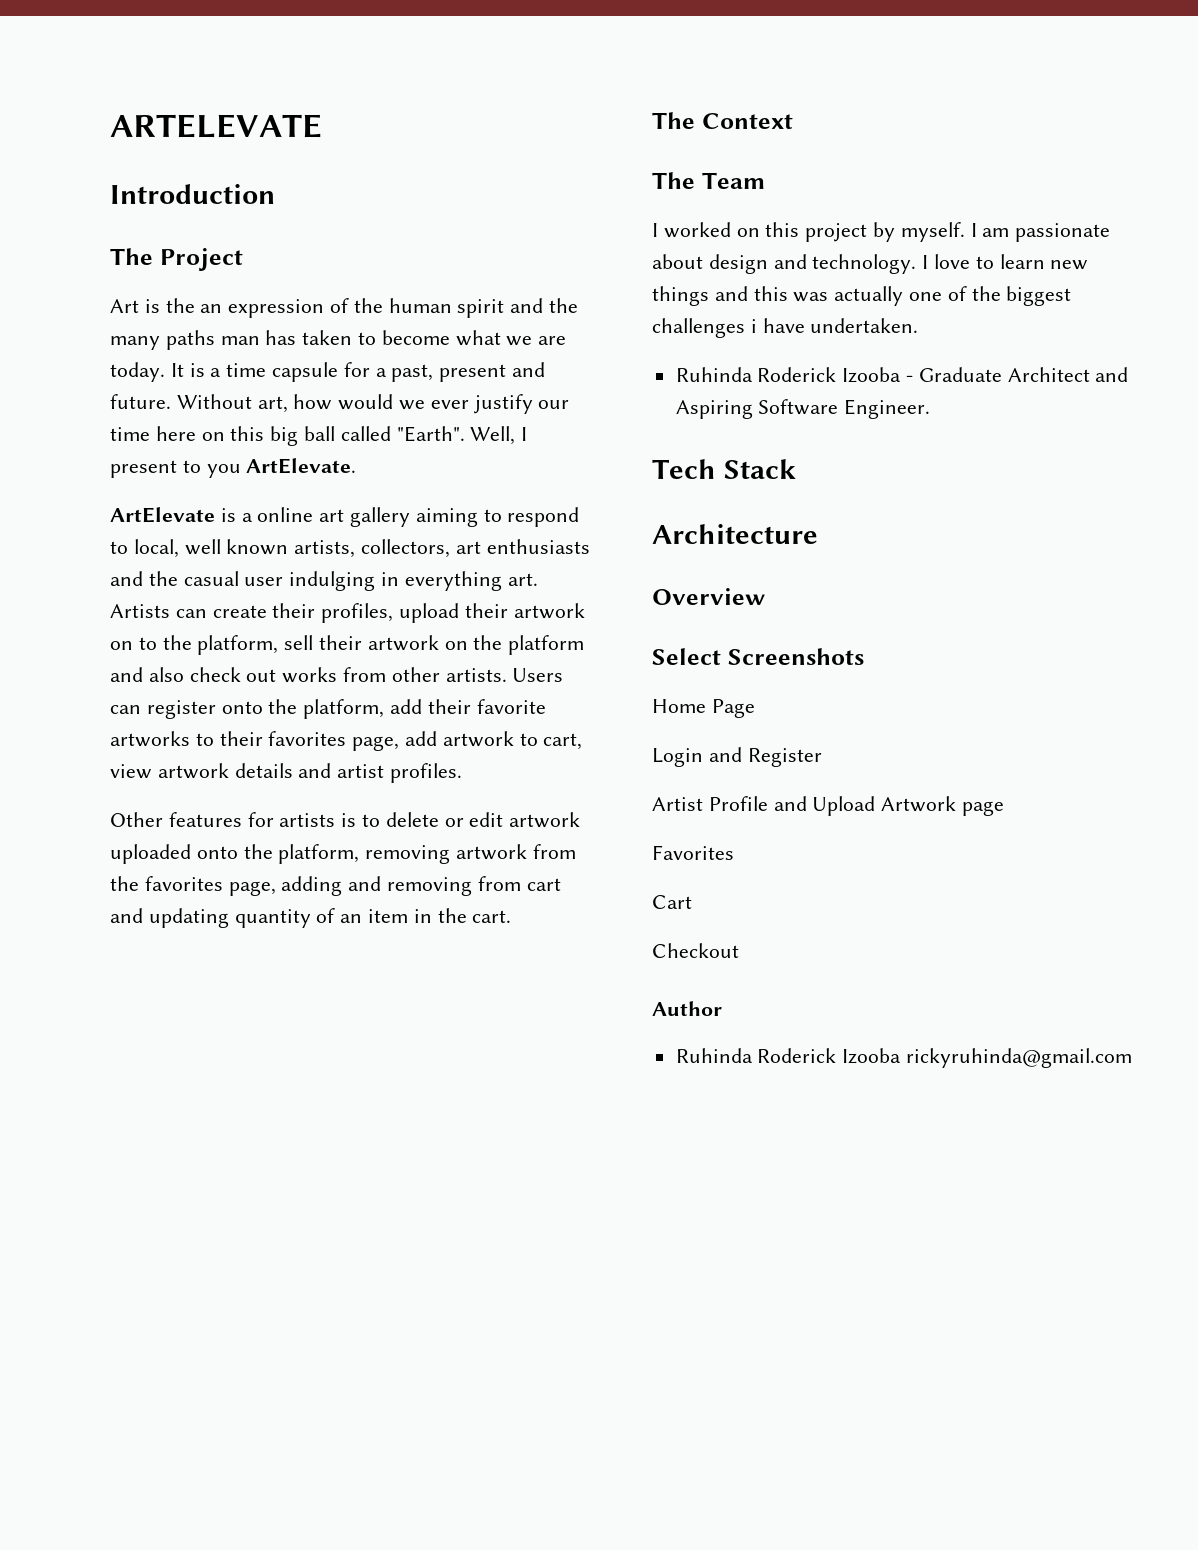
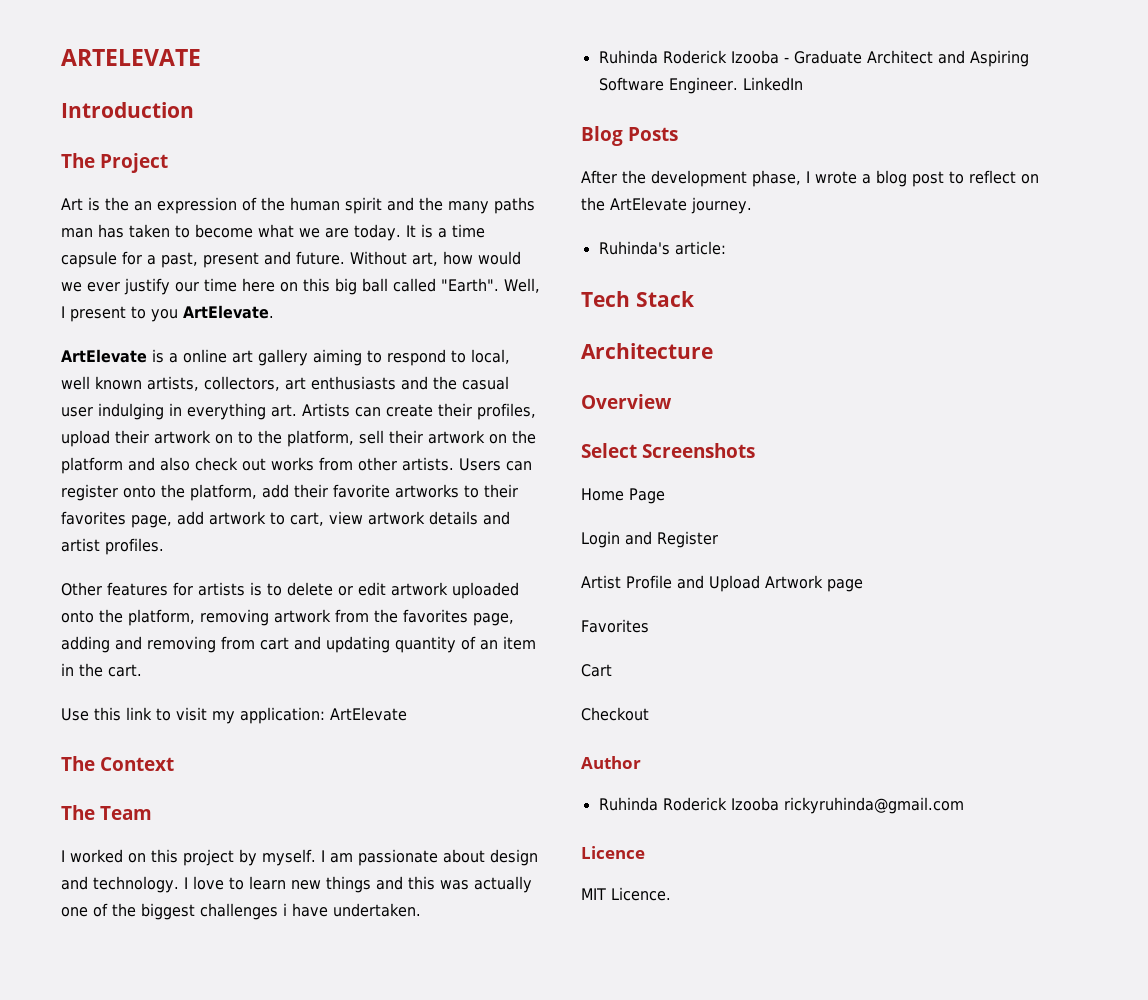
(512, 916) none -> [61,707,407,724] // Use this link to visit my application: ArtElevate
(931, 409) none -> [742,77,803,91] [581,126,678,146] [581,170,1039,187] [581,197,752,214] [598,241,726,255] LinkedIn // Blog Posts // After the development phase, I wrote a blog post to reflect on the ArtElevate journey. // Ruhinda's article:
(1133, 1058) none -> [581,846,645,859] [581,887,671,901] // Licence // MIT Licence.

